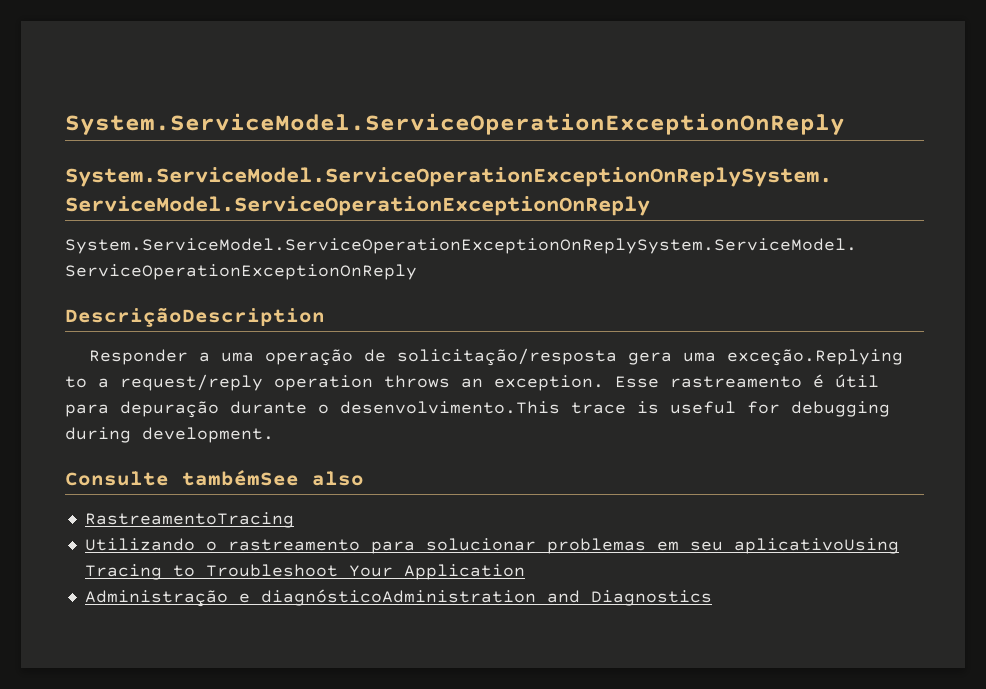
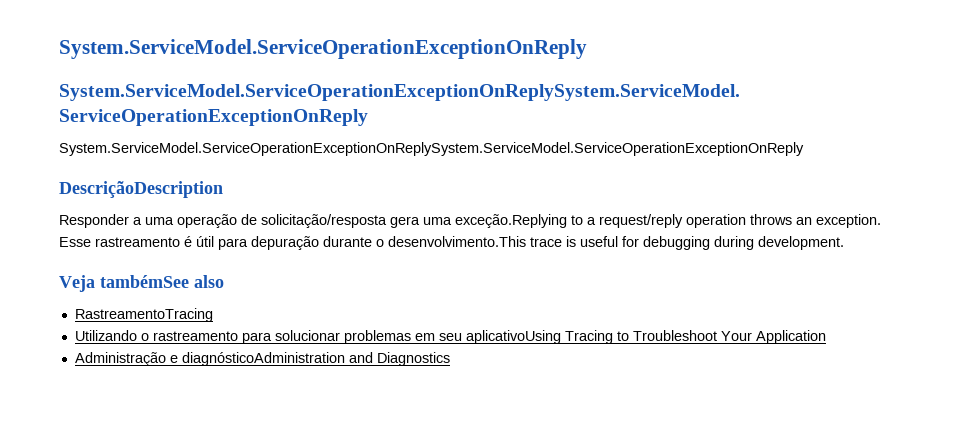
[65,471,169,486] Consulte -> [59,275,95,292] Veja

